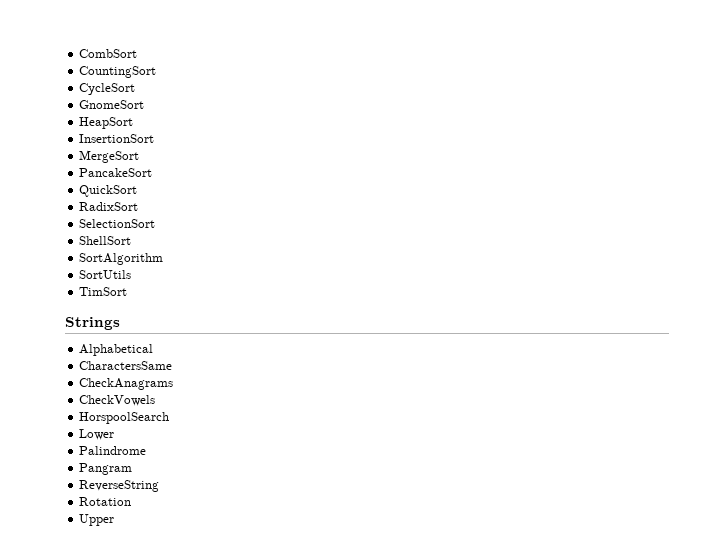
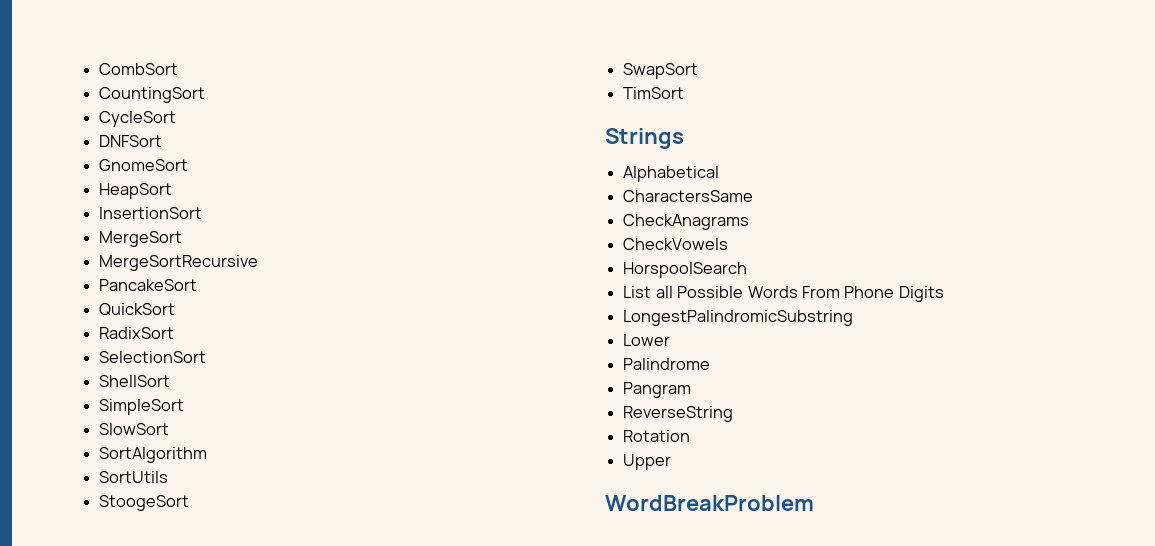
(136, 89) none -> [99,135,163,147] // DNFSort
(140, 156) none -> [99,255,259,271] // MergeSortRecursive
(132, 240) none -> [99,399,185,415] [99,423,170,435] // SimpleSort // SlowSort
(132, 274) none -> [99,495,190,511] [623,63,699,79] // StoogeSort // SwapSort
(170, 418) none -> [623,286,944,302] [623,310,854,326] // List all Possible Words From Phone Digits // LongestPalindromicSubstring
(115, 520) none -> [605,495,814,511] // WordBreakProblem

